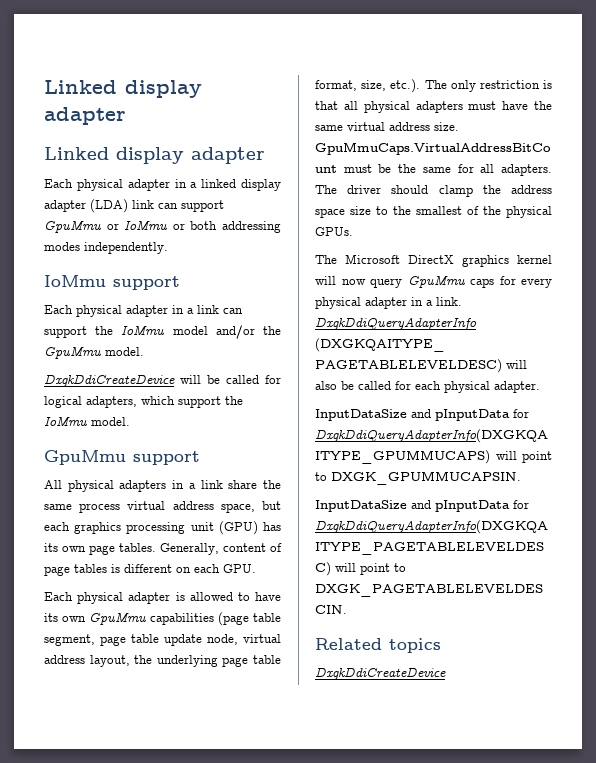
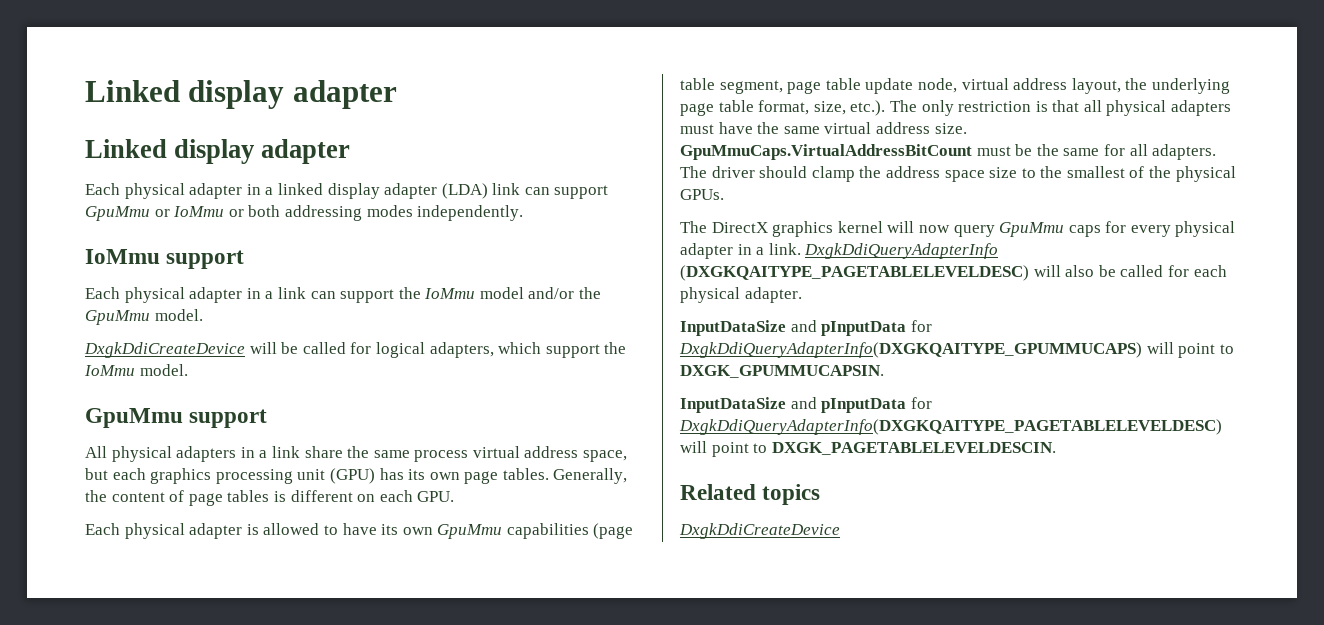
(219, 549) none -> [85,490,107,502] the
[345,254,400,264] Microsoft -> (707, 227) none

